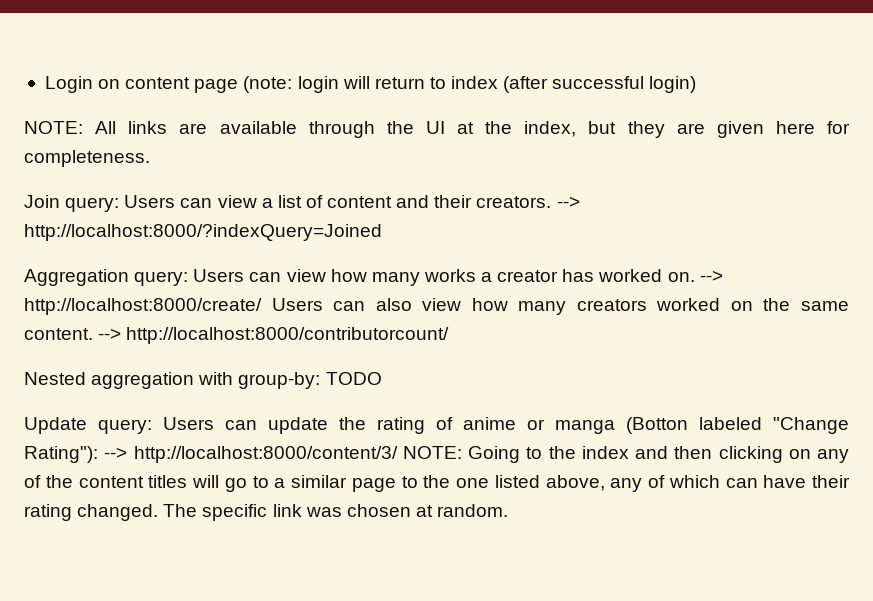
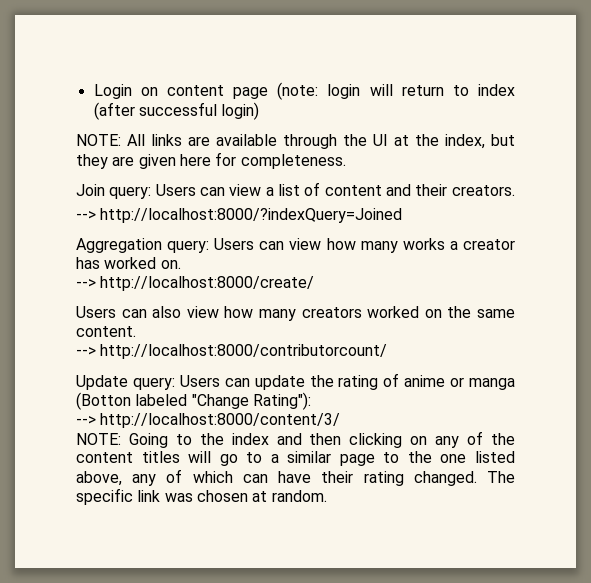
(552, 202) none -> (515, 190) //
(695, 277) none -> (181, 264) //
(262, 306) none -> (315, 283) //
(93, 334) none -> (136, 331) //
[24,372,382,389] // Nested aggregation with group-by: TODO -> (388, 351) none
(98, 454) none -> (311, 401) //
(398, 454) none -> (341, 420) //

